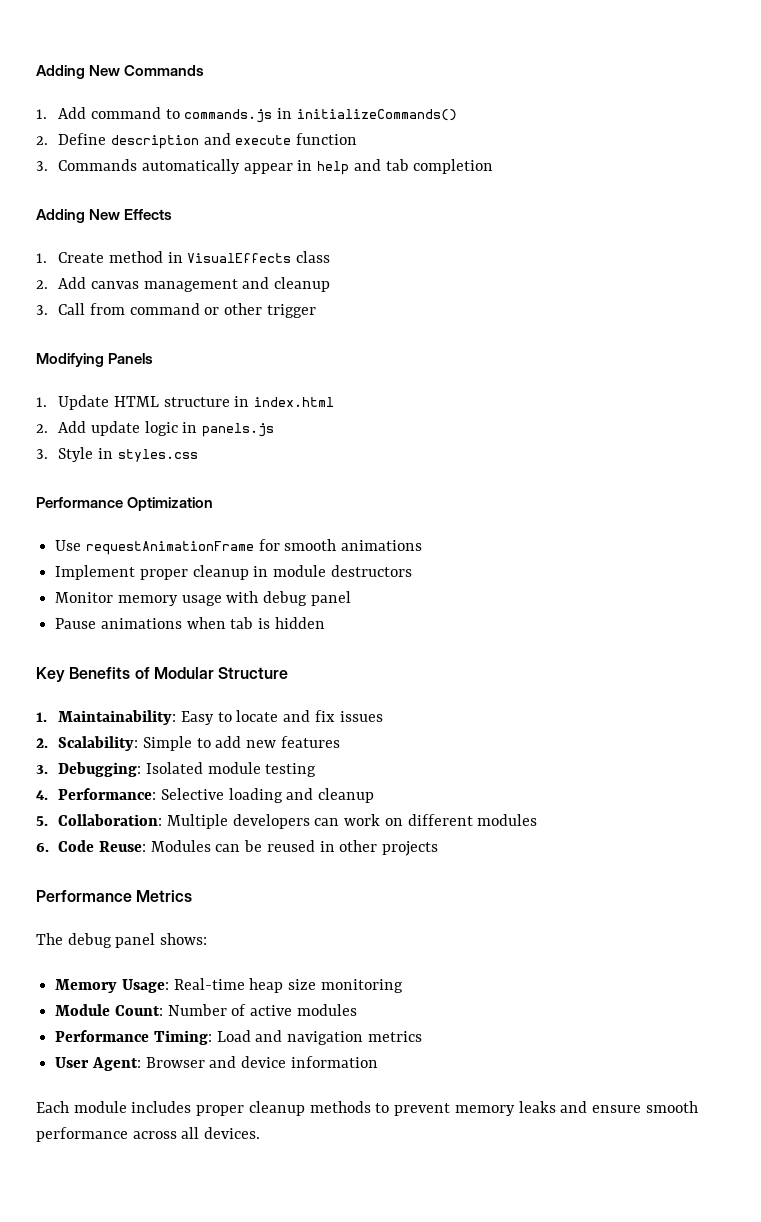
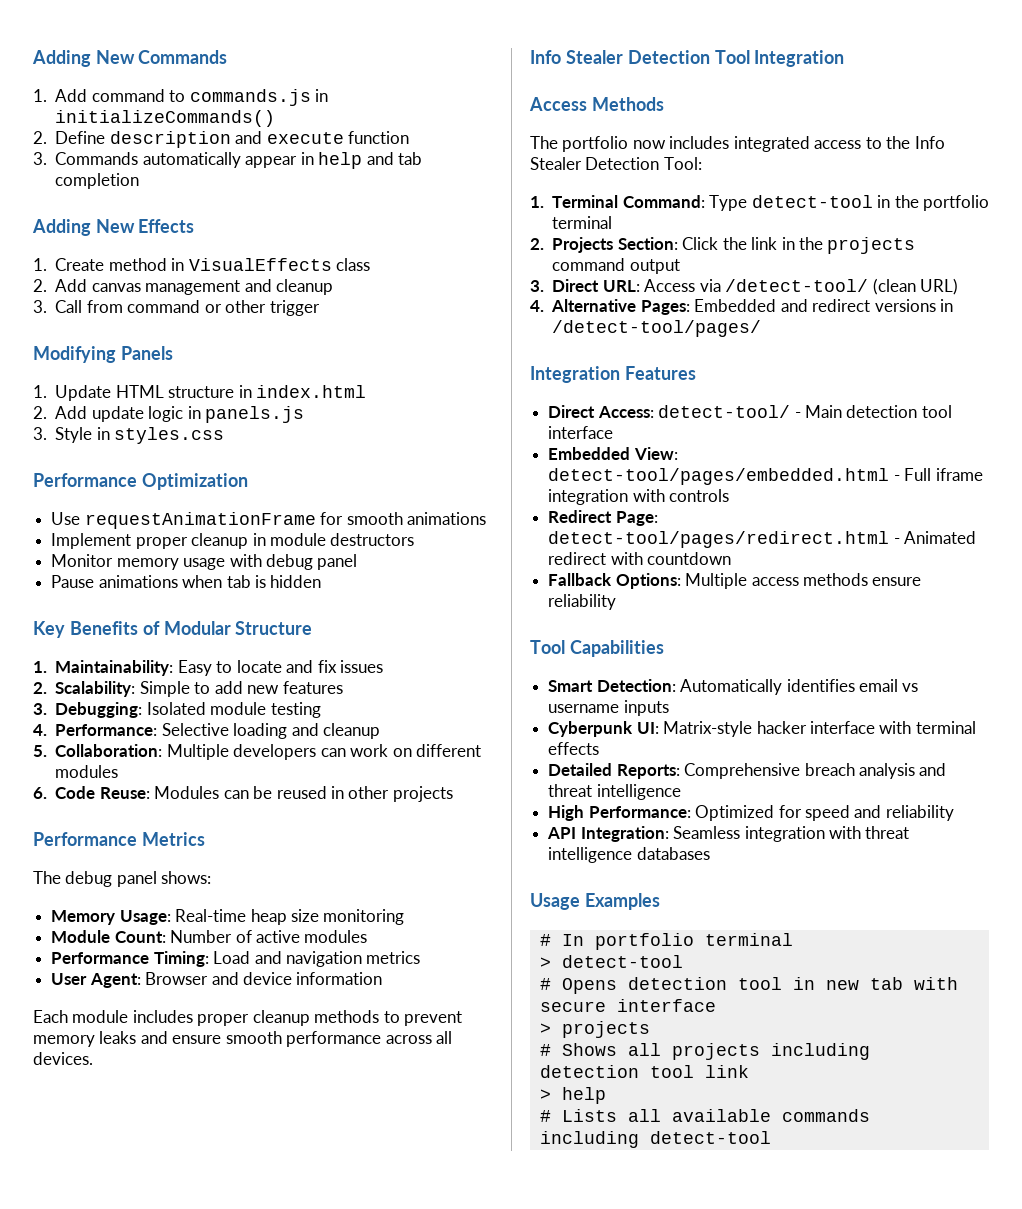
(261, 1133) none -> [530,50,845,67] [529,97,664,111] [530,136,945,152] [530,157,702,170] [530,195,989,211] [552,216,613,229] [530,237,916,254] [552,258,680,274] [530,278,958,295] [530,299,953,315] [552,320,762,337] [530,366,696,383] [548,405,952,418] [548,426,614,439] [548,447,678,460] [548,468,983,485] [548,489,730,505] [548,510,658,526] [548,531,977,548] [548,552,732,565] [548,573,922,589] [548,594,617,610] [530,640,664,657] [548,679,919,695] [548,700,669,716] [548,721,976,737] [548,742,600,755] [548,763,947,779] [548,784,681,800] [548,805,954,821] [547,826,910,842] [548,847,710,863] [530,893,660,910] [539,933,793,950] [539,955,683,968] [539,977,958,994] [539,999,716,1012] [539,1021,650,1038] [539,1043,870,1060] [539,1065,749,1078] [539,1087,606,1104] [539,1109,870,1122] [539,1131,771,1148] // Info Stealer Detection Tool Integration // Access Methods // The portfolio now includes integrated access to the Info Stealer Detection Tool: // 1. Terminal Command: Type detect-tool in the portfolio terminal // 2. Projects Section: Click the link in the projects command output // 3. Direct URL: Access via /detect-tool/ (clean URL) // 4. Alternative Pages: Embedded and redirect versions in /detect-tool/pages/ // Integration Features // Direct Access: detect-tool/ - Main detection tool interface // Embedded View: detect-tool/pages/embedded.html - Full iframe integration with controls // Redirect Page: detect-tool/pages/redirect.html - Animated redirect with countdown // Fallback Options: Multiple access methods ensure reliability // Tool Capabilities // Smart Detection: Automatically identifies email vs username inputs // Cyberpunk UI: Matrix-style hacker interface with terminal effects // Detailed Reports: Comprehensive breach analysis and threat intelligence // High Performance: Optimized for speed and reliability // API Integration: Seamless integration with threat intelligence databases // Usage Examples // # In portfolio terminal // > detect-tool // # Opens detection tool in new tab with secure interface // > projects // # Shows all projects including detection tool link // > help // # Lists all available commands including detect-tool

